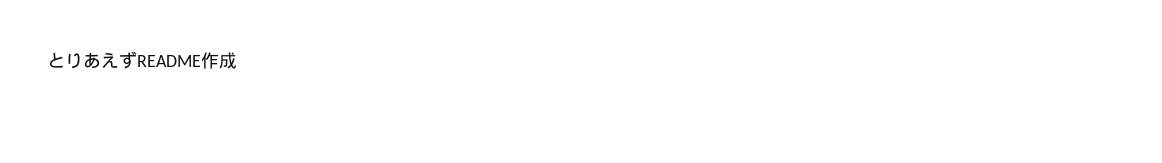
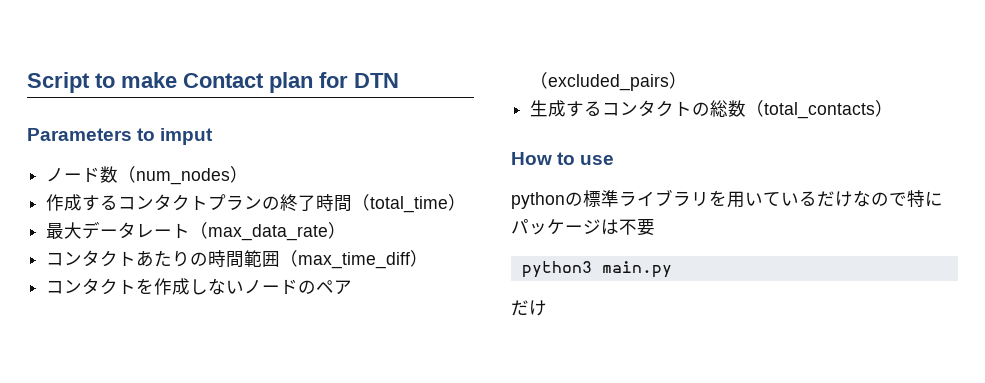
[47,51,237,69] とりあえずREADME作成 -> [27,72,399,93] [27,128,214,145] [46,166,249,185] [46,194,467,213] [46,221,347,241] [46,250,429,269] [46,278,353,295] [530,72,688,91] [530,100,894,119] [511,152,615,165] [511,189,943,209] [511,219,655,236] [521,261,672,278] [511,300,547,316] Script to make Contact plan for DTN // Parameters to imput // ノード数（num_nodes） // 作成するコンタクトプランの終了時間（total_time） // 最大データレート（max_data_rate） // コンタクトあたりの時間範囲（max_time_diff） // コンタクトを作成しないノードのペア（excluded_pairs） // 生成するコンタクトの総数（total_contacts） // How to use // pythonの標準ライブラリを用いているだけなので特にパッケージは不要 // python3 main.py // だけ

